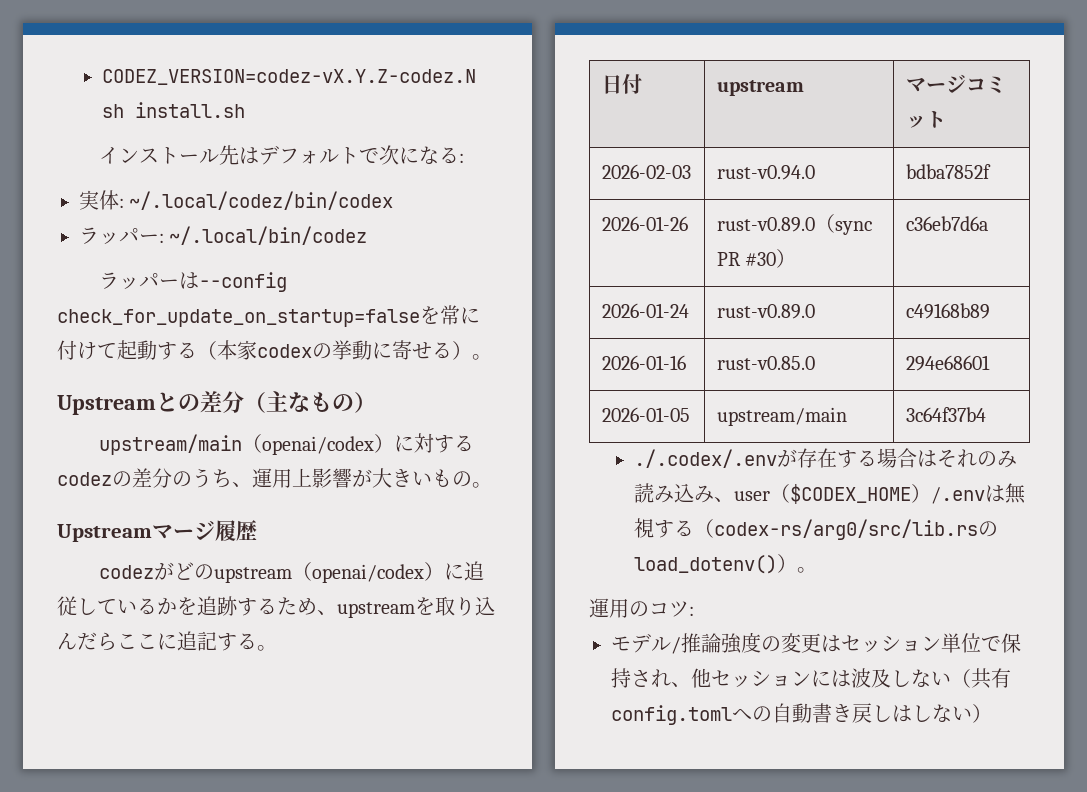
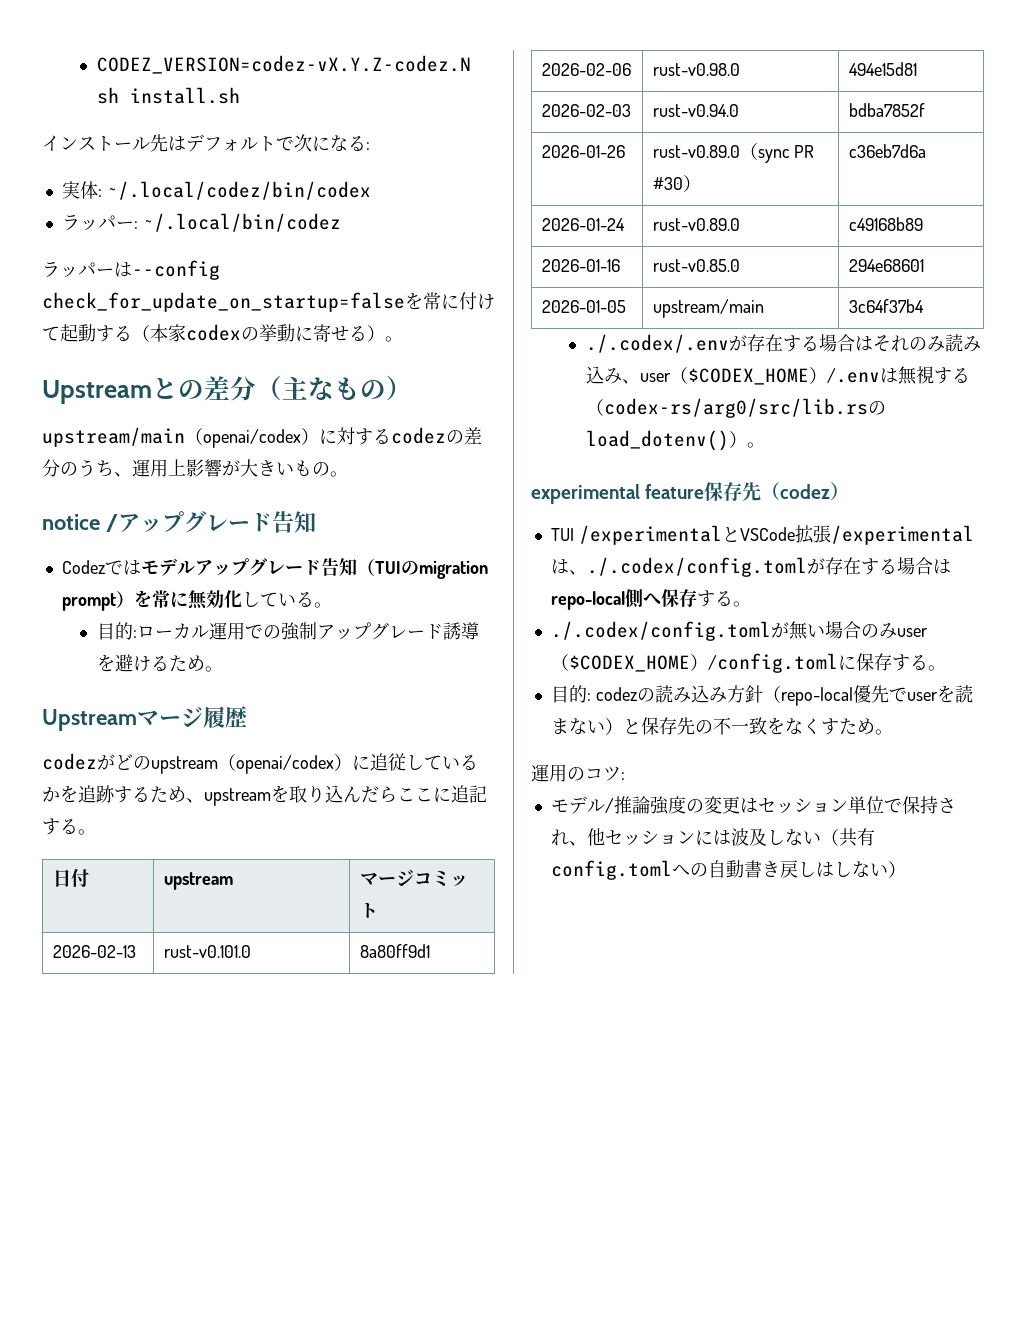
(492, 485) none -> [42,511,316,533] [61,558,488,579] [61,590,332,611] [96,622,479,641] [96,654,223,672] // notice /アップグレード告知 // Codezではモデルアップグレード告知（TUIのmigration prompt）を常に無効化している。 // 目的:ローカル運用での強制アップグレード誘導を避けるため。
(946, 119) none -> [52,945,136,958] [163,945,251,958] [359,944,430,958] [541,63,631,76] [652,63,740,76] [848,62,917,76] // 2026-02-13 | rust-v0.101.0 | 8a80ff9d1 // 2026-02-06 | rust-v0.98.0 | 494e15d81
(818, 570) none -> [531,482,850,504] [550,525,974,545] [550,557,951,577] [550,589,751,610] [550,621,928,641] [550,653,946,673] [550,685,973,706] [550,717,893,735] // experimental feature保存先（codez） // TUI /experimentalとVSCode拡張/experimentalは、./.codex/config.tomlが存在する場合はrepo-local側へ保存する。 // ./.codex/config.tomlが無い場合のみuser（$CODEX_HOME）/config.tomlに保存する。 // 目的: codezの読み込み方針（repo-local優先でuserを読まない）と保存先の不一致をなくすため。

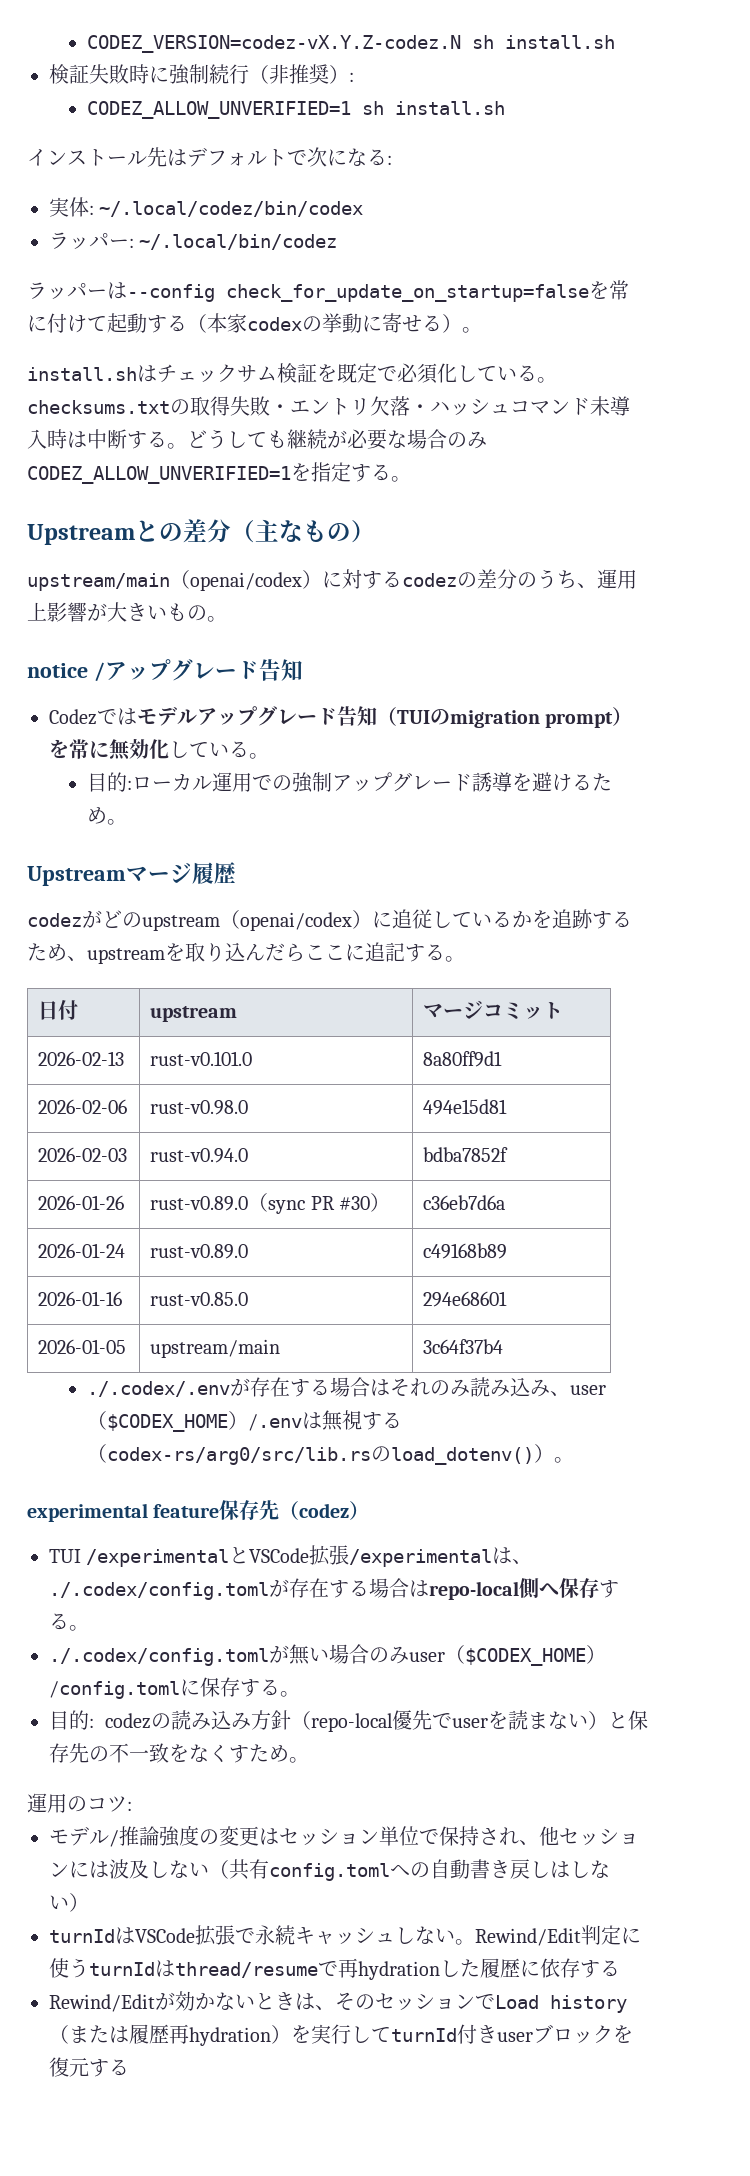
(240, 95) none -> [49,64,354,85] [87,101,506,119] // 検証失敗時に強制続行（非推奨）: // CODEZ_ALLOW_UNVERIFIED=1 sh install.sh
(403, 339) none -> [27,363,557,384] [27,396,630,416] [27,429,487,450] [27,462,411,484] // install.shはチェックサム検証を既定で必須化している。checksums.txtの取得失敗・エントリ欠落・ハッシュコマンド未導入時は中断する。どうしても継続が必要な場合のみCODEZ_ALLOW_UNVERIFIED=1を指定する。
(906, 869) none -> [49,1925,641,1946] [49,1958,620,1980] [49,1991,627,2013] [49,2024,633,2046] [49,2057,129,2077] // turnIdはVSCode拡張で永続キャッシュしない。Rewind/Edit判定に使うturnIdはthread/resumeで再hydrationした履歴に依存する // Rewind/Editが効かないときは、そのセッションでLoad history（または履歴再hydration）を実行してturnId付きuserブロックを復元する

